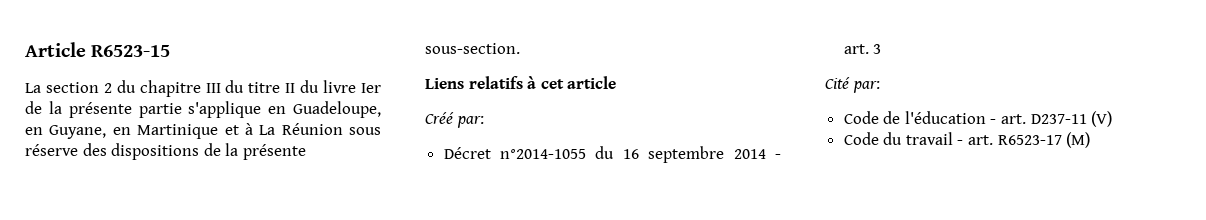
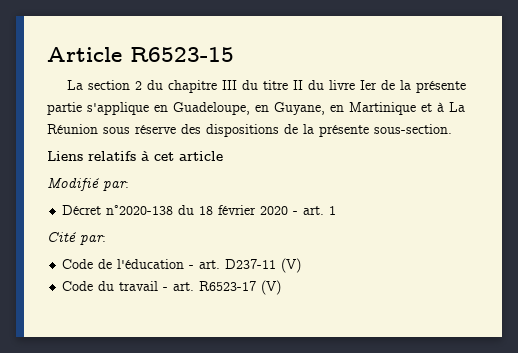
[425,112,454,124] Créé -> [47,177,99,191] Modifié
[500,146,781,163] [843,44,882,54] n°2014-1055 du 16 septembre 2014 - art. 3 -> [106,205,337,215] n°2020-138 du 18 février 2020 - art. 1
[1066,132,1091,148] (M) -> [261,280,282,295] (V)

